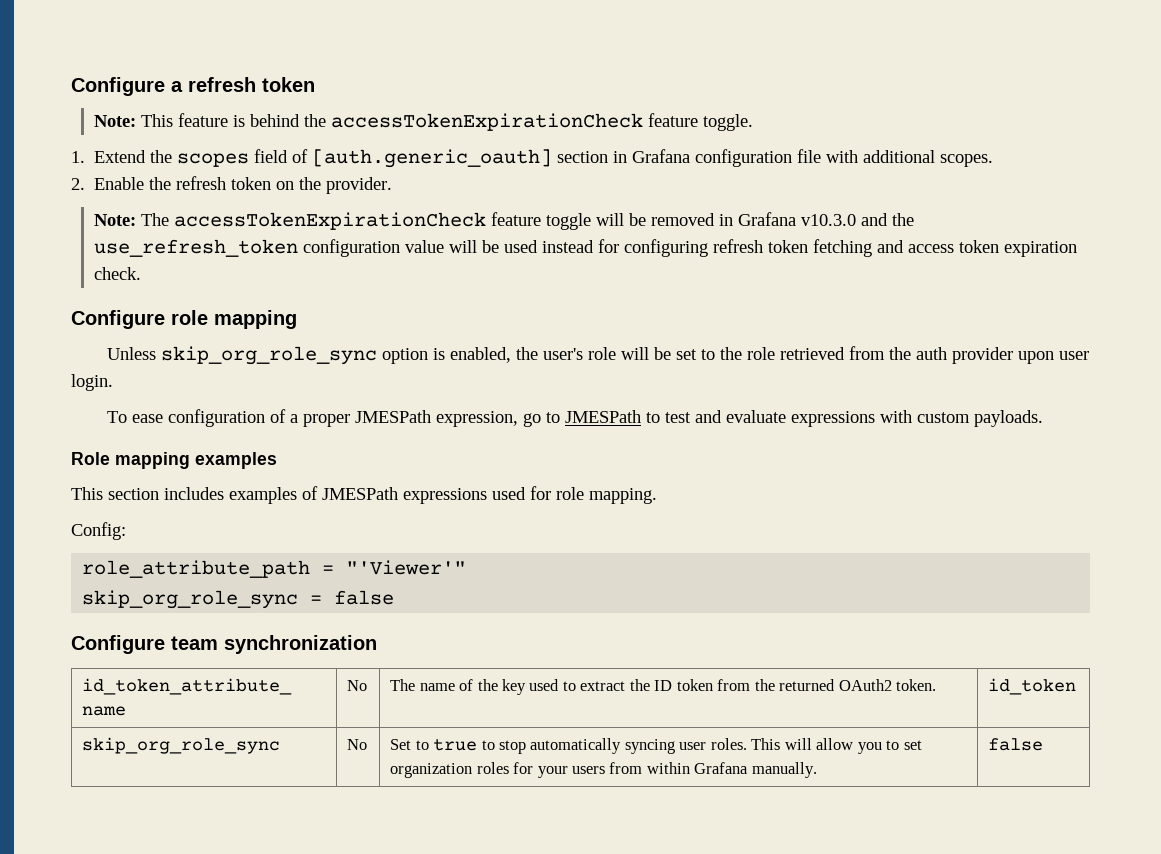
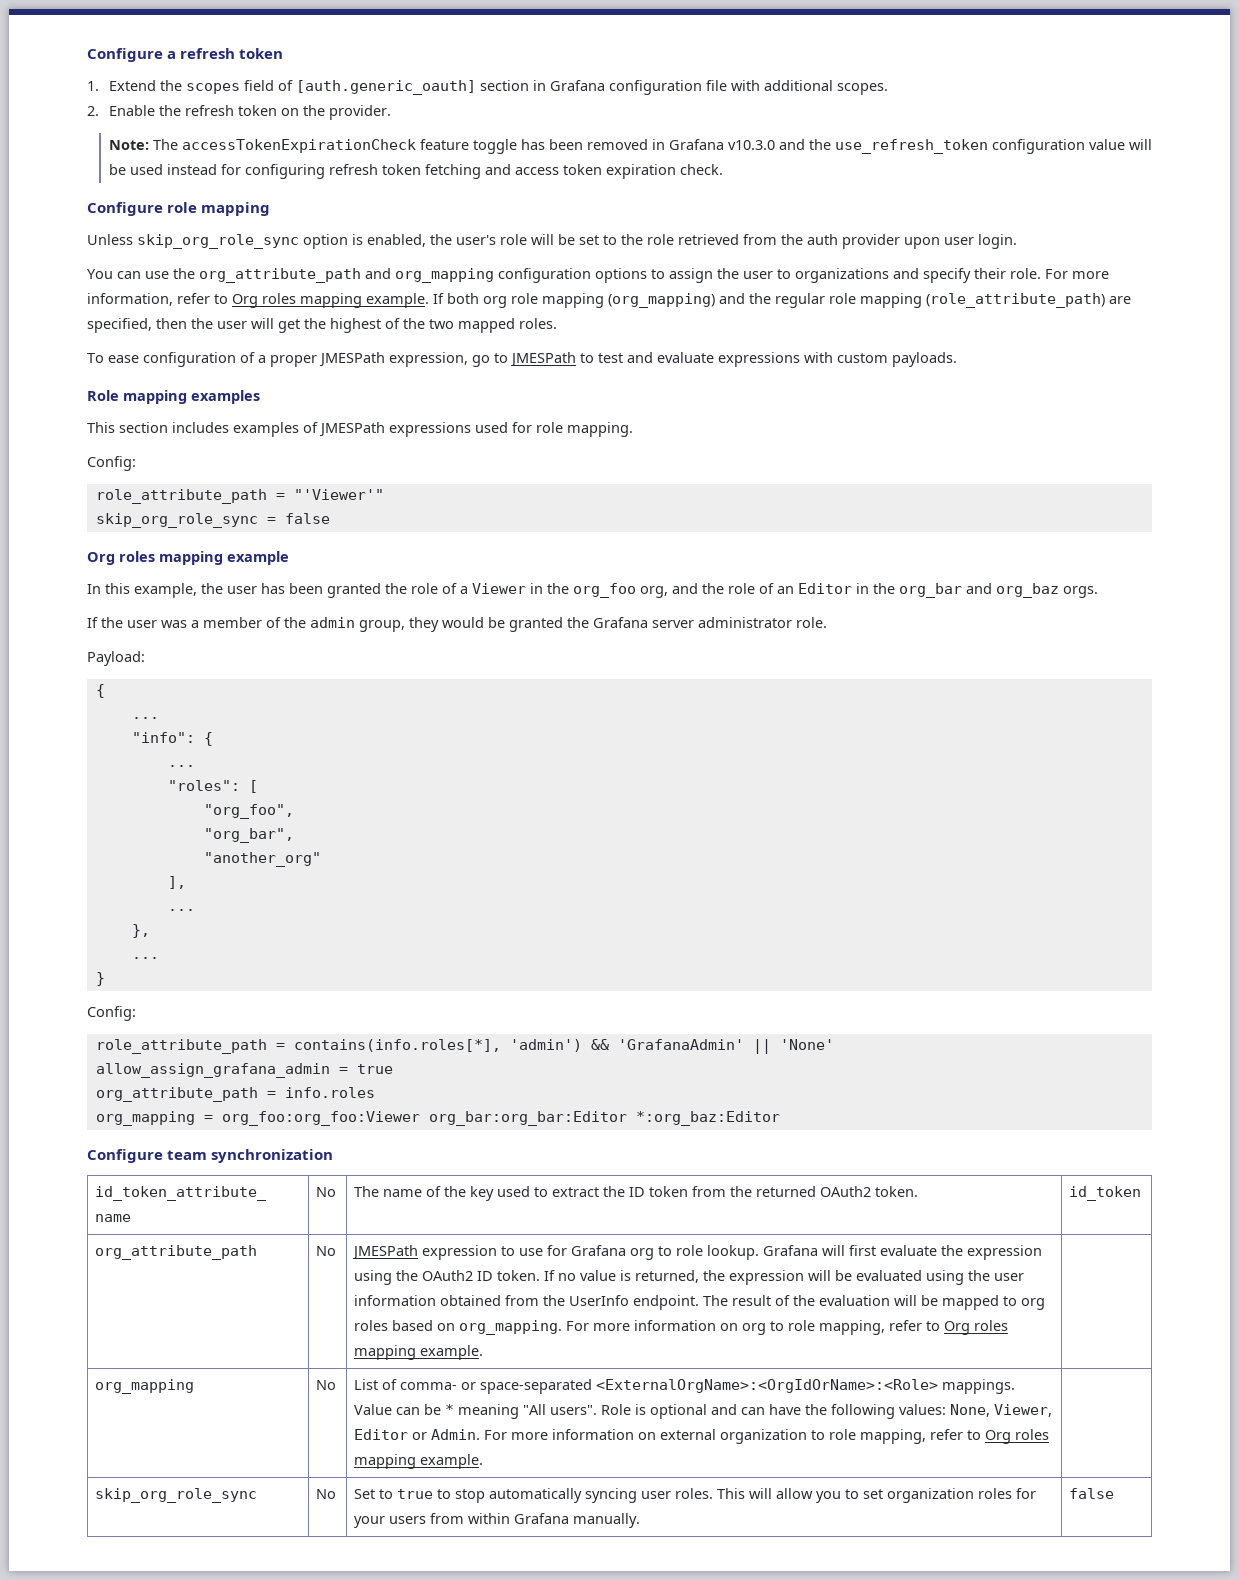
[93,113,753,131] // Note: This feature is behind the accessTokenExpirationCheck feature toggle. -> (284, 53) none
[595,213,646,226] will be -> [520,139,583,150] has been
(113, 382) none -> [87,268,1109,283] [87,293,1131,308] [87,318,557,333] // You can use the org_attribute_path and org_mapping configuration options to assign the user to organizations and specify their role. For more information, refer to Org roles mapping example. If both org role mapping (org_mapping) and the regular role mapping (role_attribute_path) are specified, then the user will get the highest of the two mapped roles.
(395, 597) none -> [87,551,289,565] [87,583,1098,598] [87,617,827,632] [87,651,145,666] [95,684,105,698] [131,717,159,719] [131,732,213,746] [167,765,195,767] [167,780,258,793] [203,804,294,819] [203,828,294,843] [203,852,321,867] [167,876,186,889] [167,909,195,911] [131,924,150,938] [131,957,159,959] [95,972,105,986] [87,1006,136,1021] [95,1039,834,1054] [95,1063,393,1078] [95,1087,375,1102] [95,1111,780,1126] // Org roles mapping example // In this example, the user has been granted the role of a Viewer in the org_foo org, and the role of an Editor in the org_bar and org_baz orgs. // If the user was a member of the admin group, they would be granted the Grafana server administrator role. // Payload: // { // ... // "info": { // ... // "roles": [ // "org_foo", // "org_bar", // "another_org" // ], // ... // }, // ... // } // Config: // role_attribute_path = contains(info.roles[*], 'admin') && 'GrafanaAdmin' || 'None' // allow_assign_grafana_admin = true // org_attribute_path = info.roles // org_mapping = org_foo:org_foo:Viewer org_bar:org_bar:Editor *:org_baz:Editor
(1077, 686) none -> [95,1245,258,1260] [316,1246,337,1256] [352,1245,1043,1260] [354,1270,1025,1285] [354,1295,1046,1310] [354,1320,1009,1335] [354,1345,484,1360] [95,1379,195,1394] [316,1380,337,1390] [354,1379,1016,1394] [354,1404,1053,1419] [354,1429,1050,1444] [354,1454,484,1469] // org_attribute_path | No | JMESPath expression to use for Grafana org to role lookup. Grafana will first evaluate the expression using the OAuth2 ID token. If no value is returned, the expression will be evaluated using the user information obtained from the UserInfo endpoint. The result of the evaluation will be mapped to org roles based on org_mapping. For more information on org to role mapping, refer to Org roles mapping example. | // org_mapping | No | List of comma- or space-separated <ExternalOrgName>:<OrgIdOrName>:<Role> mappings. Value can be * meaning "All users". Role is optional and can have the following values: None, Viewer, Editor or Admin. For more information on external organization to role mapping, refer to Org roles mapping example. |

